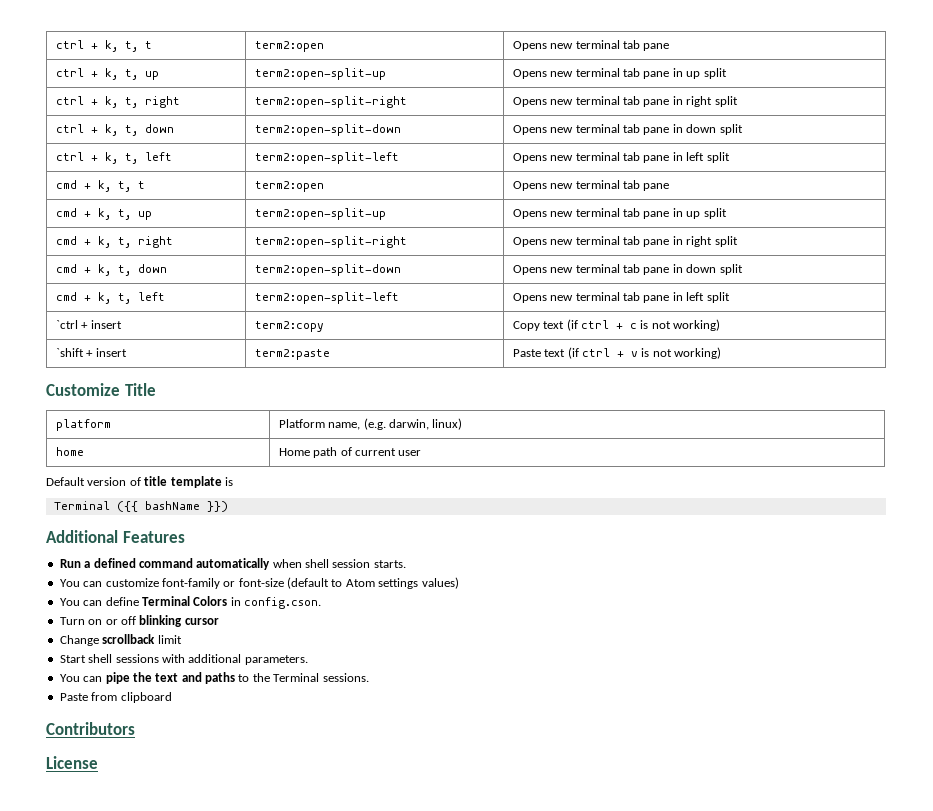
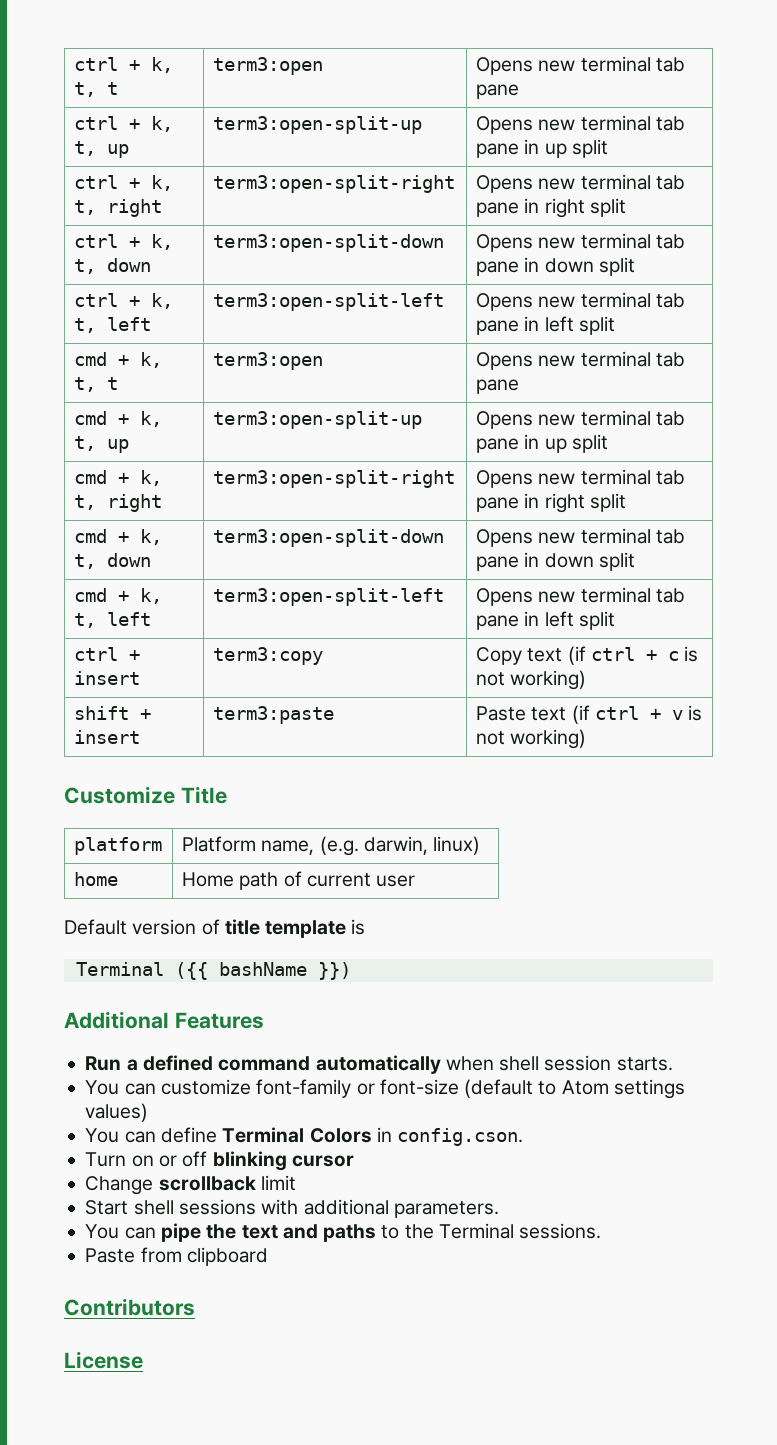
[254,41,324,52] term2:open -> [212,57,323,75] term3:open
[254,68,386,80] term2:open-split-up -> [212,116,422,134] term3:open-split-up
[254,96,407,108] term2:open-split-right -> [212,175,455,193] term3:open-split-right
[254,124,401,136] term2:open-split-down -> [212,234,444,252] term3:open-split-down
[254,152,399,164] term2:open-split-left -> [212,293,444,311] term3:open-split-left
[254,181,324,192] term2:open -> [212,352,323,370] term3:open
[254,208,386,220] term2:open-split-up -> [212,411,422,429] term3:open-split-up
[254,236,407,248] term2:open-split-right -> [212,470,455,488] term3:open-split-right
[254,264,401,276] term2:open-split-down -> [212,529,444,547] term3:open-split-down
[254,292,399,304] [512,292,730,303] [55,320,122,329] [254,321,324,332] term2:open-split-left | Opens new terminal tab pane in left split // `ctrl + insert | term2:copy -> [212,588,444,606] [475,587,685,606] [475,611,615,630] [73,647,140,661] [73,671,140,685] [212,647,323,665] term3:open-split-left | Opens new terminal tab pane in left split // ctrl + insert | term3:copy
[55,348,127,357] [254,349,330,360] `shift + insert | term2:paste -> [73,706,151,720] [73,730,140,744] [212,706,334,724] shift + insert | term3:paste

